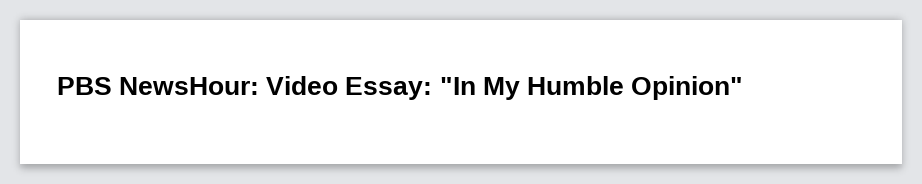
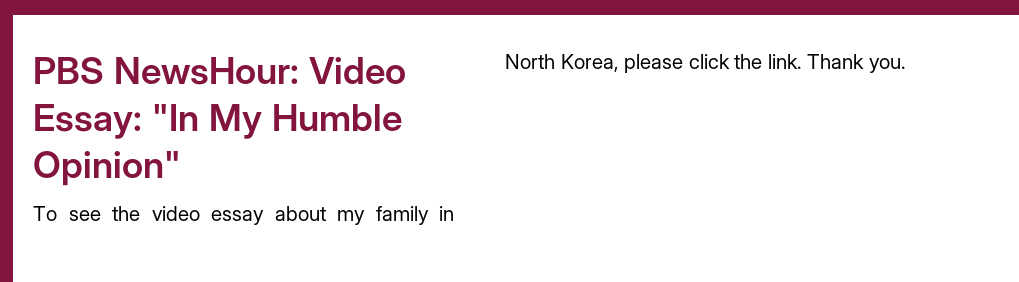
(744, 88) none -> [33,206,454,225] [505,54,906,73] // To see the video essay about my family in North Korea, please click the link. Thank you.

